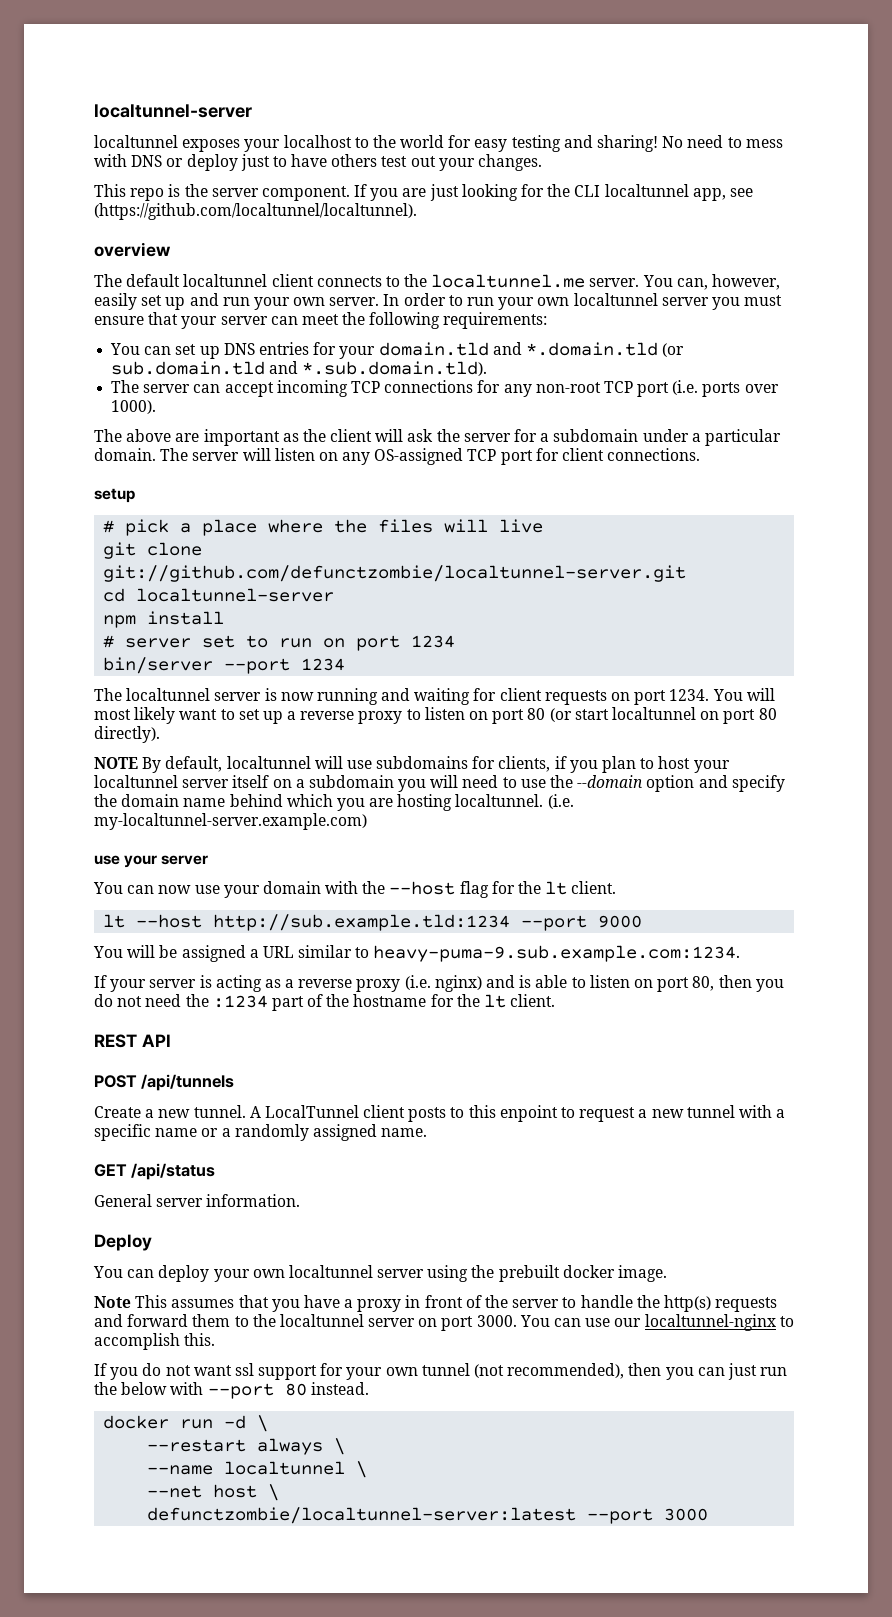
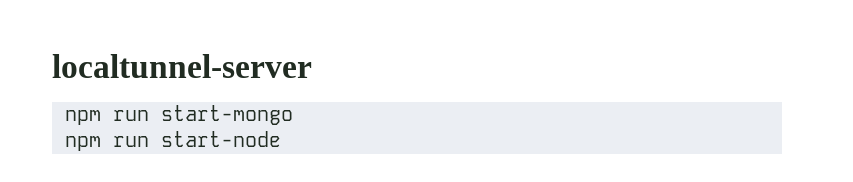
[94,104,252,118] [94,135,783,152] [94,154,543,171] [94,184,753,201] [94,203,417,220] [94,242,171,257] [94,274,781,290] [94,293,783,310] [94,312,548,329] [110,342,685,359] [111,361,488,376] [111,380,779,397] [111,400,157,414] [94,429,781,446] [94,448,701,465] [94,488,135,503] [103,519,544,536] [103,542,203,559] [103,565,687,582] [103,588,335,602] [103,611,225,628] [103,635,456,651] [103,657,346,674] [94,688,775,705] [94,707,777,724] [94,726,160,743] [94,756,730,773] [94,775,785,792] [94,794,574,811] [94,813,367,830] [94,855,209,868] [93,881,617,898] [103,914,643,931] [93,945,741,962] [94,975,784,992] [94,994,556,1011] [94,1034,171,1048] [94,1074,235,1091] [94,1105,786,1122] [94,1124,428,1141] [94,1163,216,1180] [94,1194,301,1207] [94,1234,152,1251] [93,1265,668,1282] [94,1295,778,1312] [94,1314,794,1331] [94,1333,216,1350] [94,1363,788,1380] [94,1382,369,1399] [103,1415,269,1432] [147,1438,346,1455] [147,1461,368,1478] [147,1484,280,1501] [147,1507,709,1524] localtunnel-server // localtunnel exposes your localhost to the world for easy testing and sharing! No need to mess with DNS or deploy just to have others test out your changes. // This repo is the server component. If you are just looking for the CLI localtunnel app, see (https://github.com/localtunnel/localtunnel). // overview // The default localtunnel client connects to the localtunnel.me server. You can, however, easily set up and run your own server. In order to run your own localtunnel server you must ensure that your server can meet the following requirements: // You can set up DNS entries for your domain.tld and *.domain.tld (or sub.domain.tld and *.sub.domain.tld). // The server can accept incoming TCP connections for any non-root TCP port (i.e. ports over 1000). // The above are important as the client will ask the server for a subdomain under a particular domain. The server will listen on any OS-assigned TCP port for client connections. // setup // # pick a place where the files will live // git clone git://github.com/defunctzombie/localtunnel-server.git // cd localtunnel-server // npm install // # server set to run on port 1234 // bin/server --port 1234 // The localtunnel server is now running and waiting for client requests on port 1234. You will most likely want to set up a reverse proxy to listen on port 80 (or start localtunnel on port 80 directly). // NOTE By default, localtunnel will use subdomains for clients, if you plan to host your localtunnel server itself on a subdomain you will need to use the --domain option and specify the domain name behind which you are hosting localtunnel. (i.e. my-localtunnel-server.example.com) // use your server // You can now use your domain with the --host flag for the lt client. // lt --host http://sub.example.tld:1234 --port 9000 // You will be assigned a URL similar to heavy-puma-9.sub.example.com:1234. // If your server is acting as a reverse proxy (i.e. nginx) and is able to listen on port 80, then you do not need the :1234 part of the hostname for the lt client. // REST API // POST /api/tunnels // Create a new tunnel. A LocalTunnel client posts to this enpoint to request a new tunnel with a specific name or a randomly assigned name. // GET /api/status // General server information. // Deploy // You can deploy your own localtunnel server using the prebuilt docker image. // Note This assumes that you have a proxy in front of the server to handle the http(s) requests and forward them to the localtunnel server on port 3000. You can use our localtunnel-nginx to accomplish this. // If you do not want ssl support for your own tunnel (not recommended), then you can just run the below with --port 80 instead. // docker run -d \ // --restart always \ // --name localtunnel \ // --net host \ // defunctzombie/localtunnel-server:latest --port 3000 -> [52,54,312,78] [64,105,293,125] [64,131,281,151] localtunnel-server // npm run start-mongo // npm run start-node

